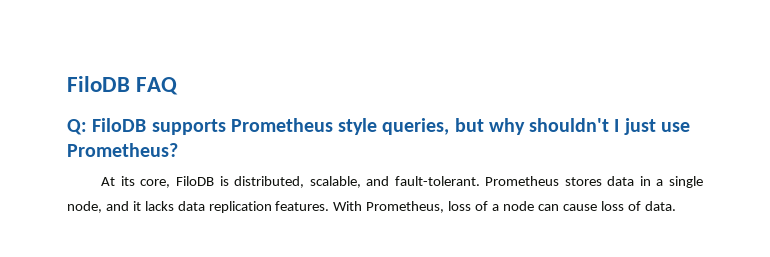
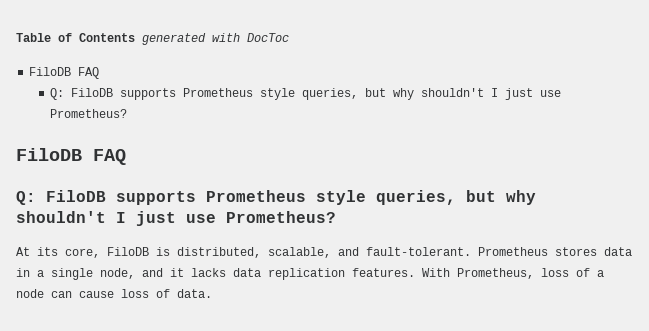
(67, 84) none -> [16,33,289,45] [29,67,100,79] [49,88,561,100] [49,109,127,118] Table of Contents generated with DocToc // FiloDB FAQ // Q: FiloDB supports Prometheus style queries, but why shouldn't I just use Prometheus? //

